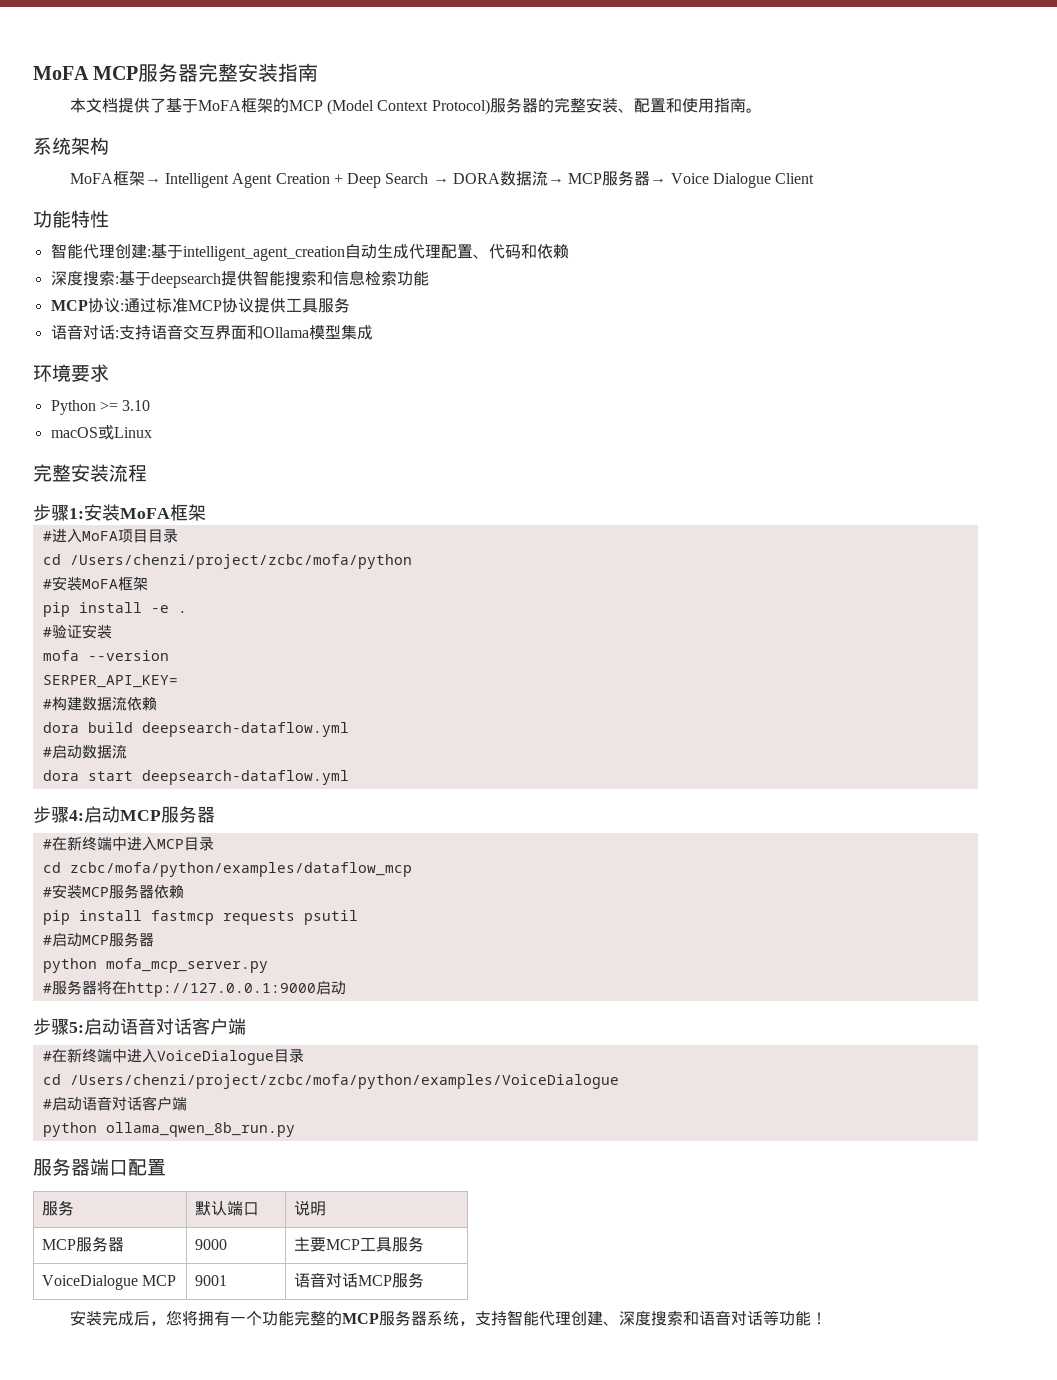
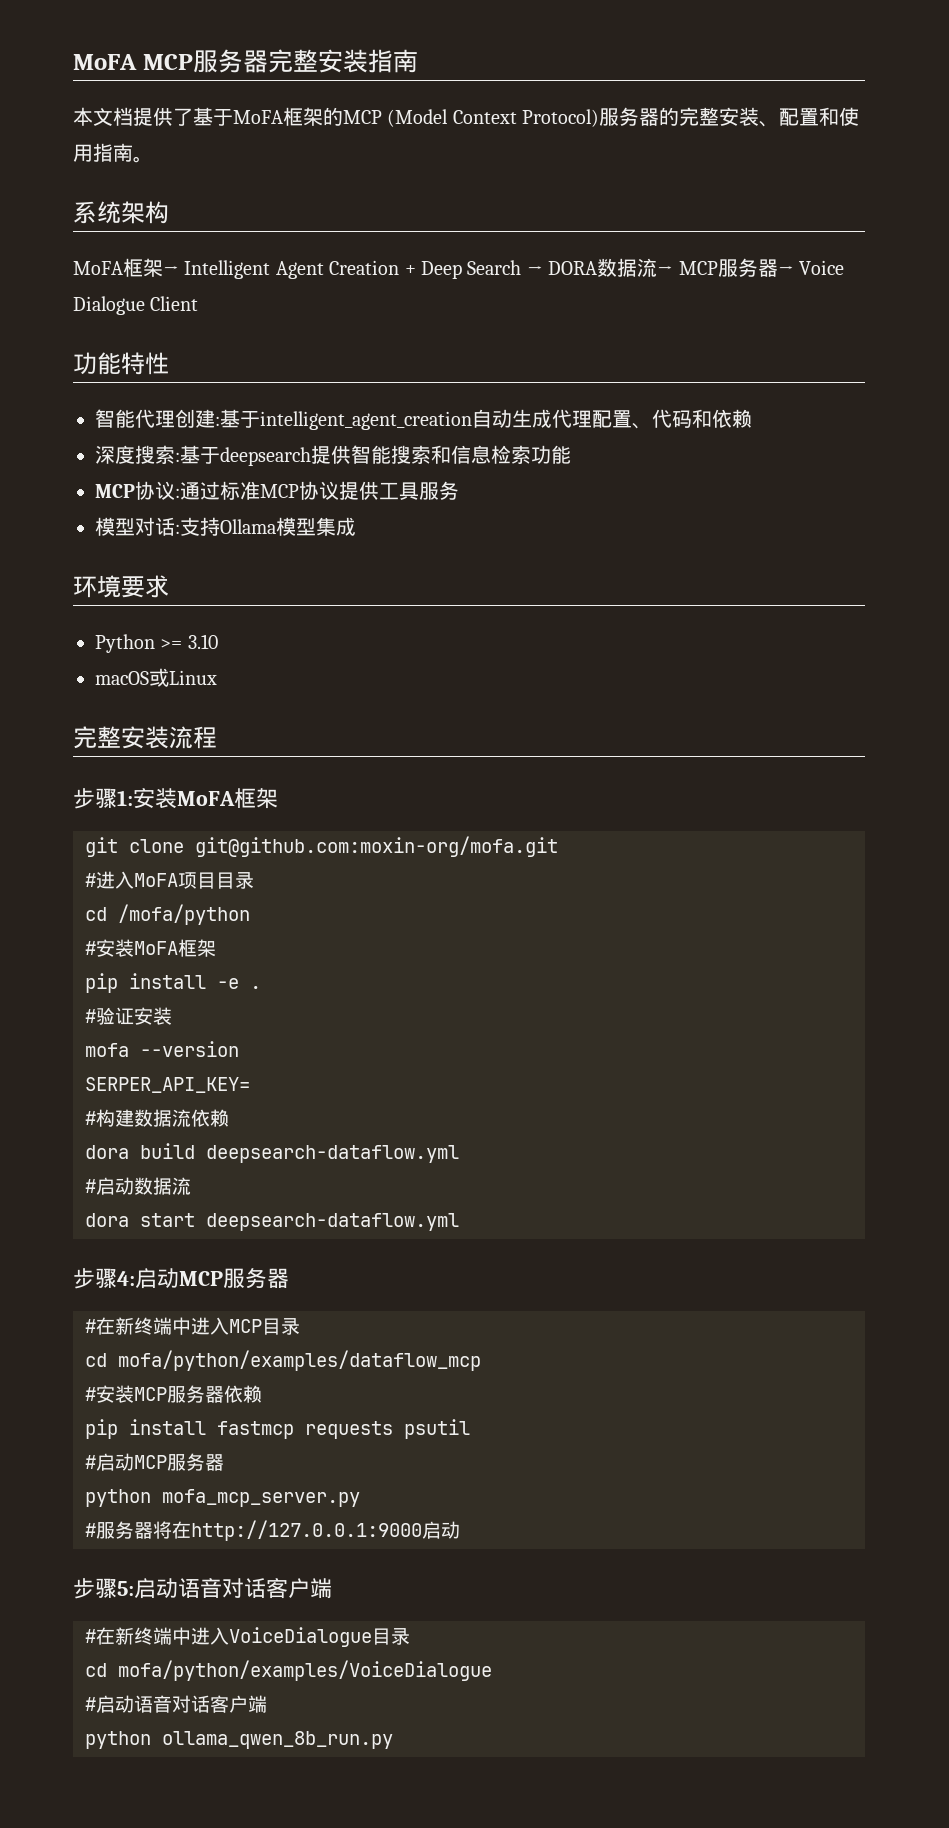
[50,324,83,340] 语音 -> [95,517,135,536] 模型
[150,324,263,340] 语音交互界面和 -> (220, 526) none
(206, 512) none -> [85,836,558,857] // git clone git@github.com:moxin-org/mofa.git
[69,554,412,569] /Users/chenzi/project/zcbc/mofa/python -> [118,904,250,925] /mofa/python
[69,862,412,877] zcbc/mofa/python/examples/dataflow_mcp -> [118,1350,481,1371] mofa/python/examples/dataflow_mcp
[69,1074,619,1089] /Users/chenzi/project/zcbc/mofa/python/examples/VoiceDialogue -> [118,1660,492,1681] mofa/python/examples/VoiceDialogue
[33,1158,166,1176] [41,1200,74,1216] [194,1201,259,1216] [293,1200,326,1216] [41,1236,124,1252] [194,1239,227,1250] [293,1236,424,1252] [41,1275,176,1290] [194,1275,227,1286] [293,1272,424,1288] [69,1310,827,1326] // 服务器端口配置 // 服务 | 默认端口 | 说明 // MCP服务器 | 9000 | 主要MCP工具服务 // VoiceDialogue MCP | 9001 | 语音对话MCP服务 // 安装完成后，您将拥有一个功能完整的MCP服务器系统，支持智能代理创建、深度搜索和语音对话等功能！ -> (393, 1740) none

